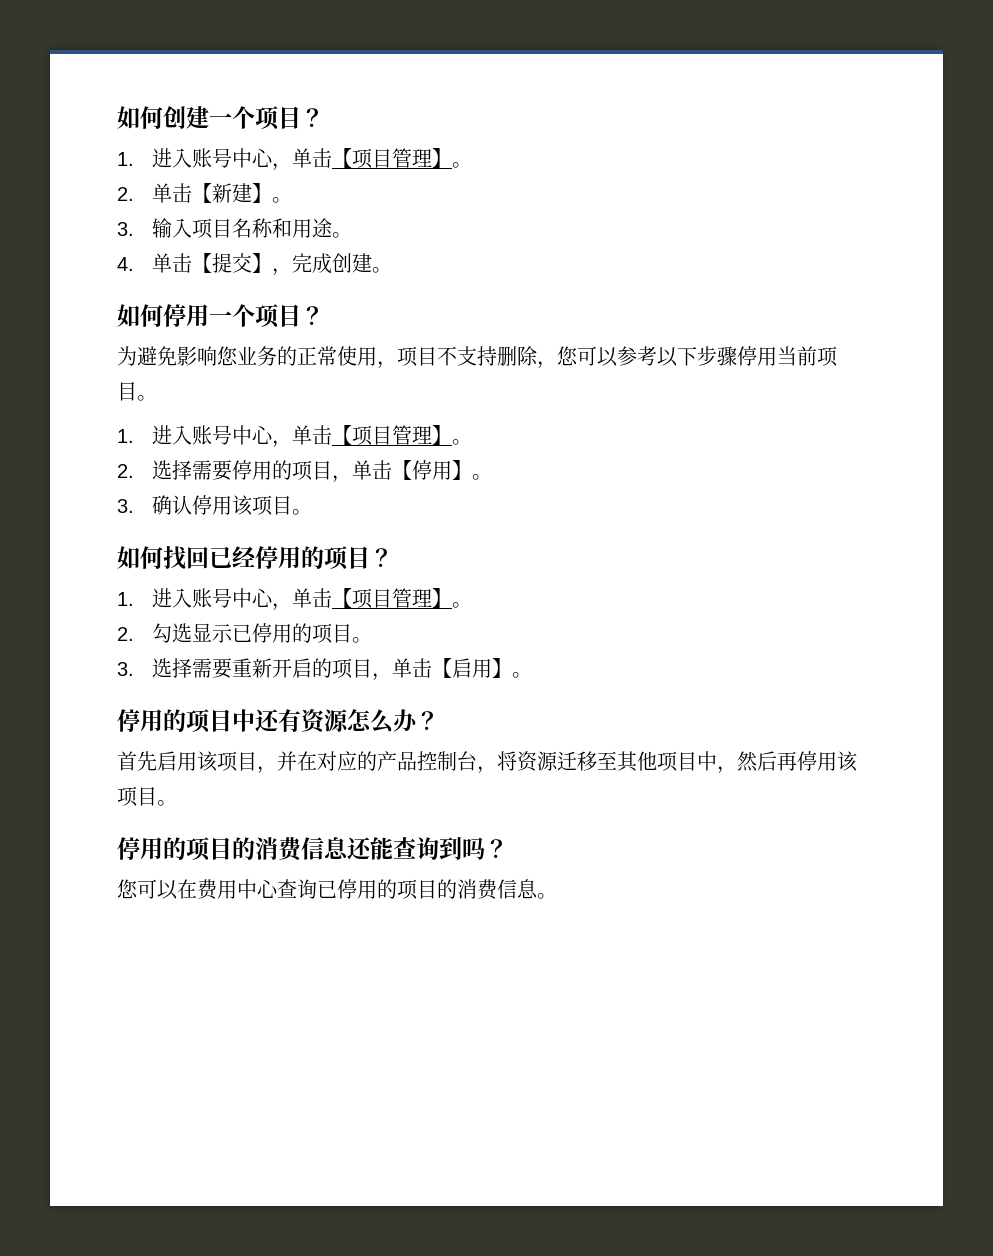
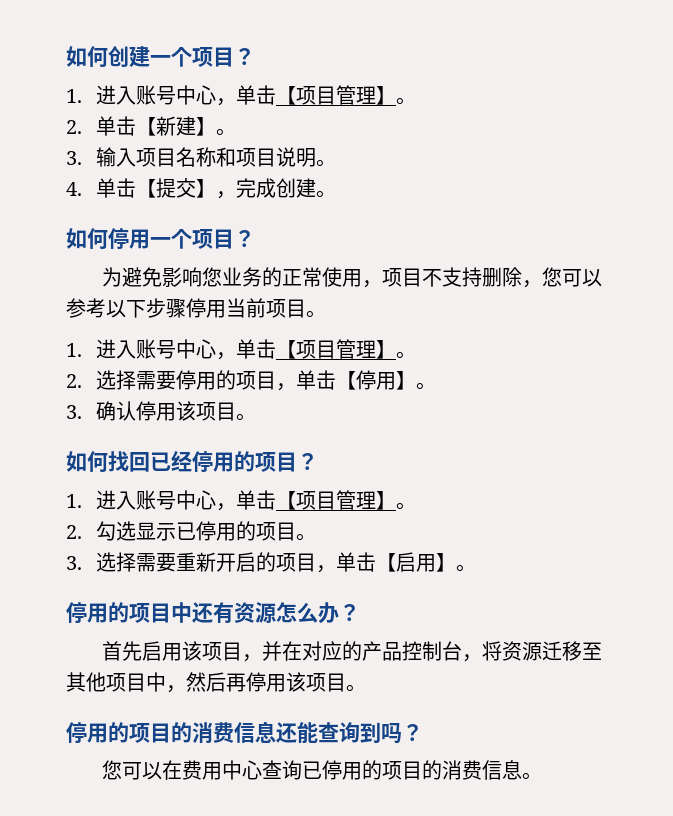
[292,218,333,238] 用途 -> [236,147,317,167] 项目说明

